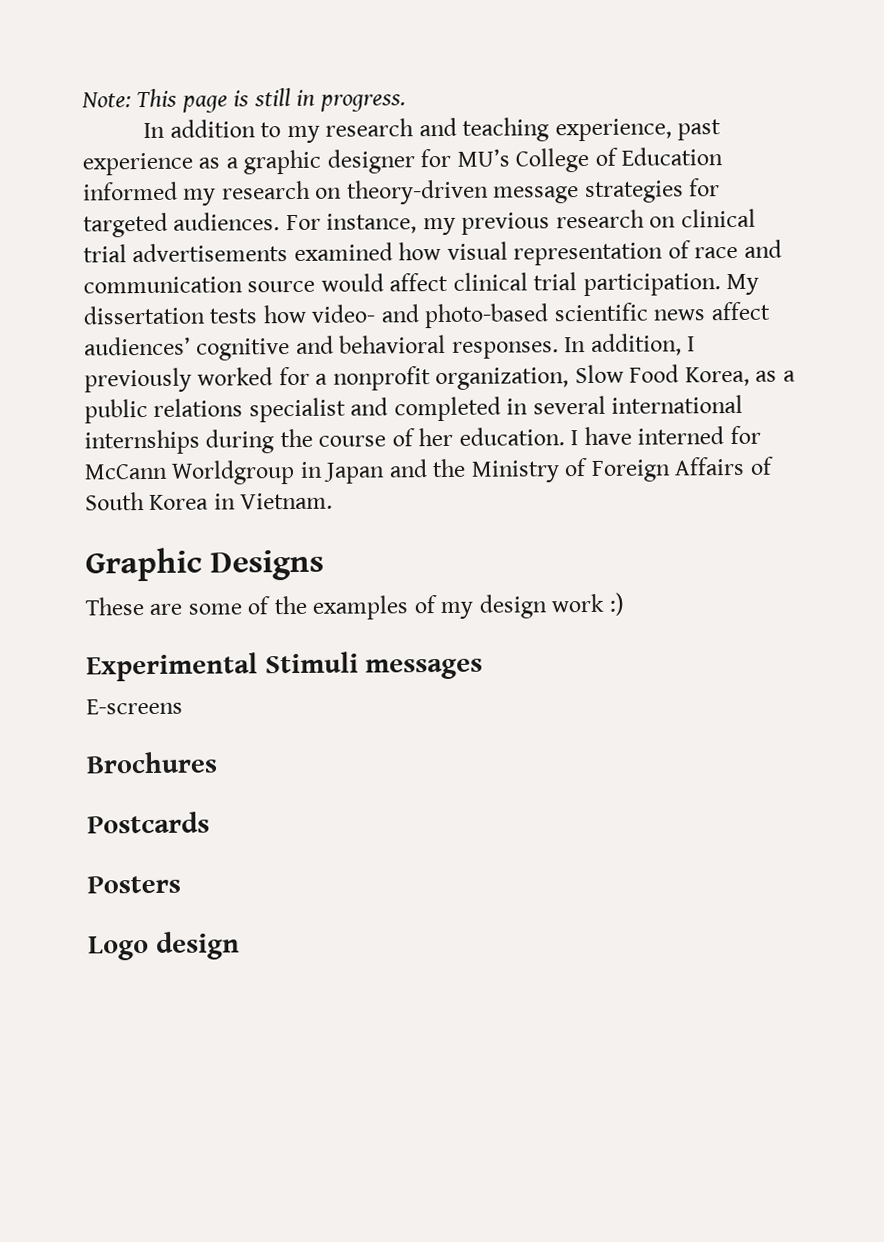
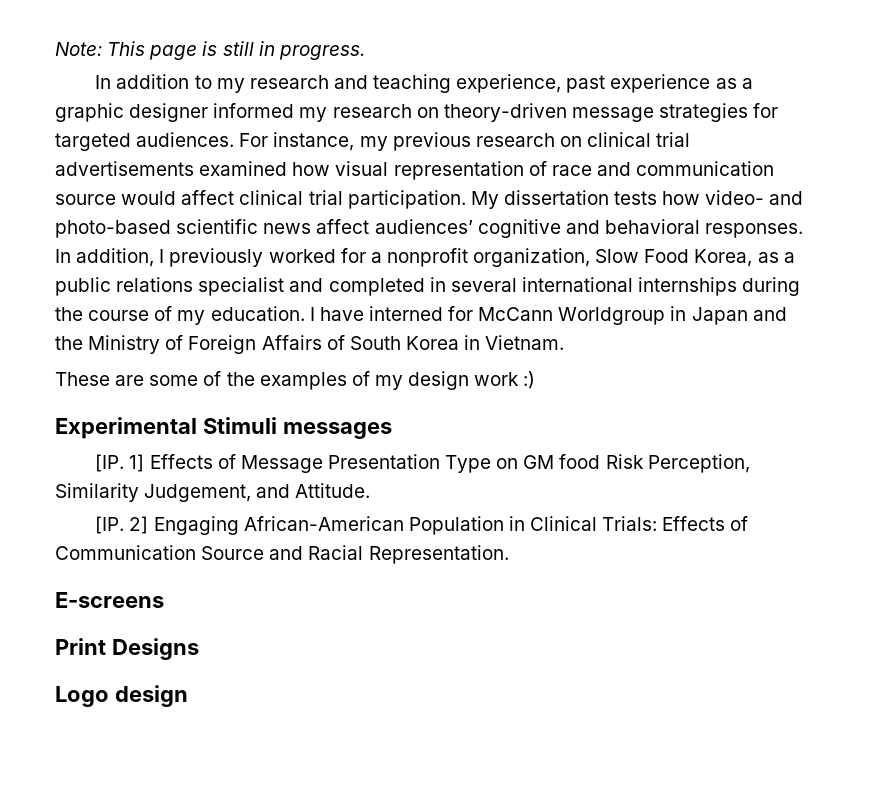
[420,147,724,173] for MU’s College of Education -> (209, 112) none
[418,427,454,447] her -> [177,310,206,325] my
[85,547,324,582] // Graphic Designs -> (565, 342) none
[86,698,183,715] [86,751,218,774] [87,811,210,834] [87,875,181,894] E-screens // Brochures // Postcards // Posters -> [95,454,750,473] [55,483,371,502] [95,516,749,535] [55,545,509,564] [55,592,164,608] [55,638,199,660] [IP. 1] Effects of Message Presentation Type on GM food Risk Perception, Similarity Judgement, and Attitude. // [IP. 2] Engaging African-American Population in Clinical Trials: Effects of Communication Source and Racial Representation. // E-screens // Print Designs

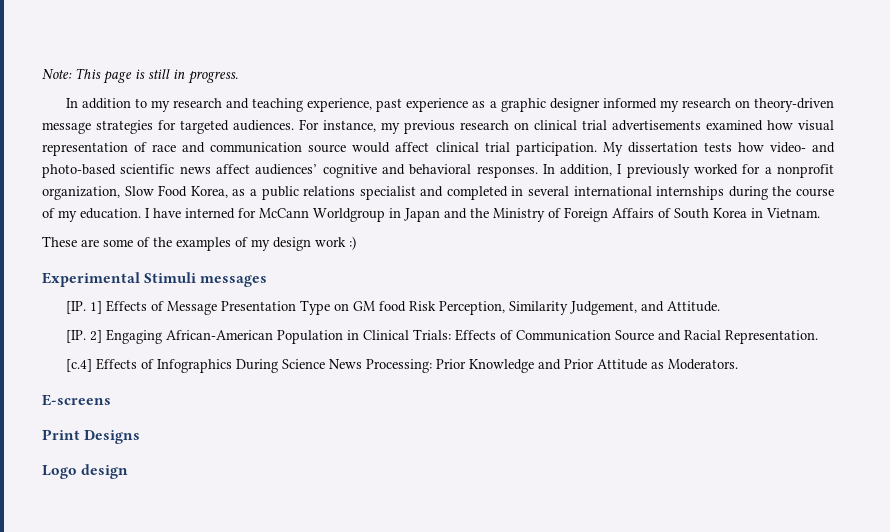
(509, 554) none -> [65,358,738,373] // [c.4] Effects of Infographics During Science News Processing: Prior Knowledge and Prior Attitude as Moderators.

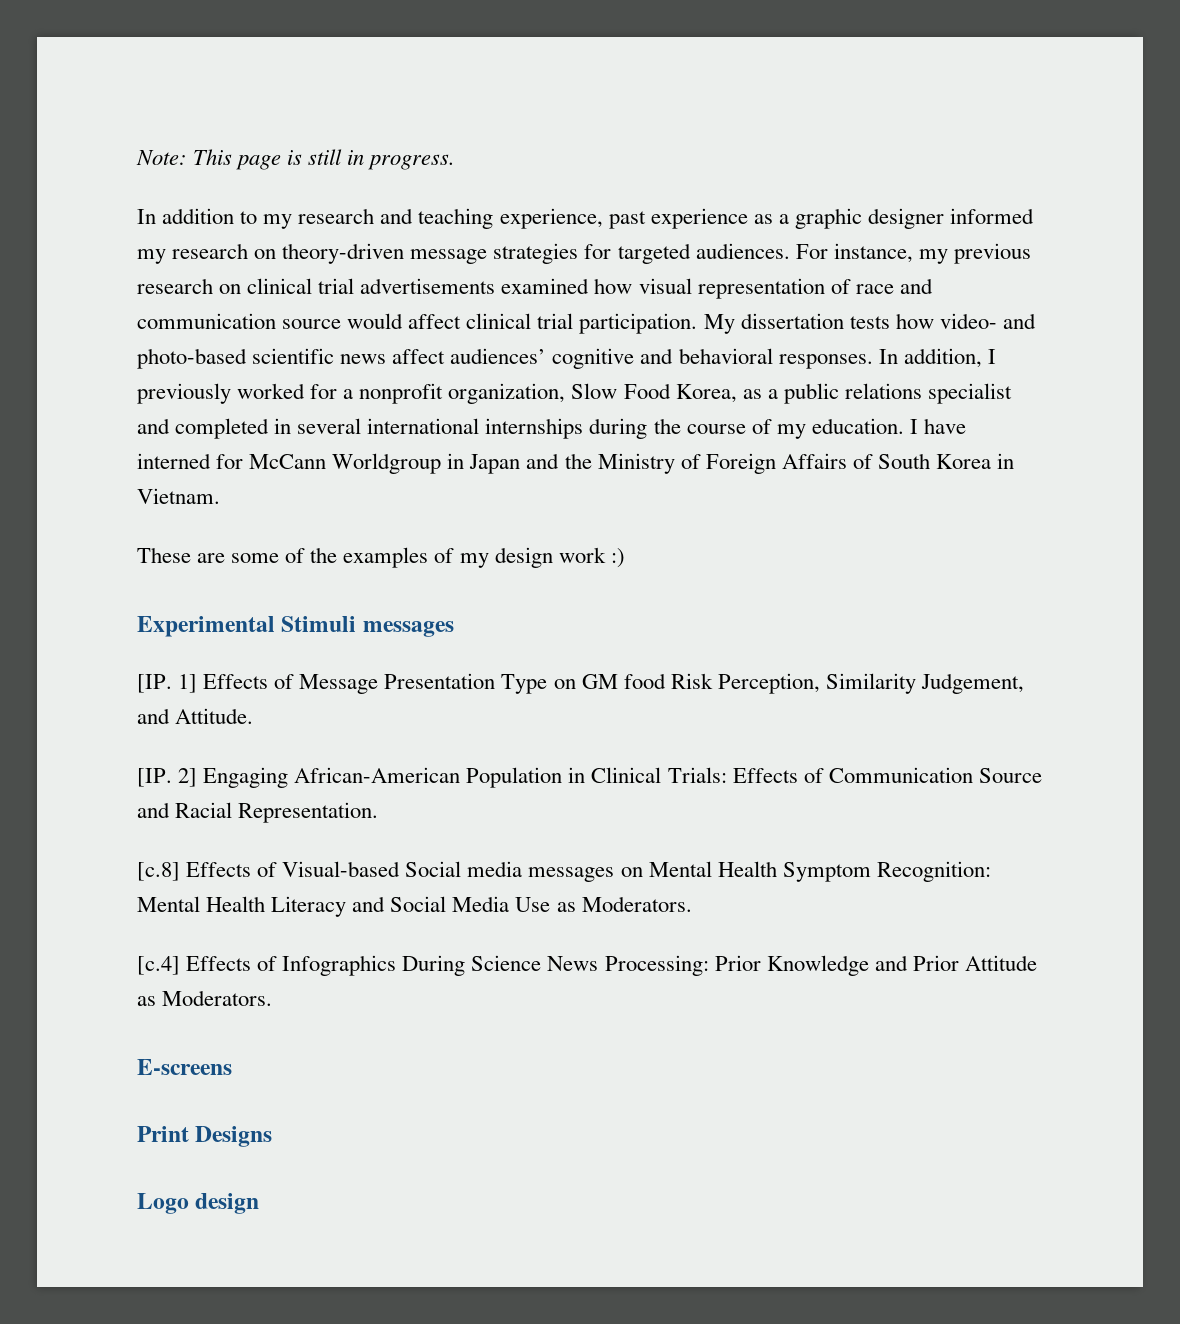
(818, 337) none -> [137,861,991,882] [137,896,692,917] // [c.8] Effects of Visual-based Social media messages on Mental Health Symptom Recognition: Mental Health Literacy and Social Media Use as Moderators.

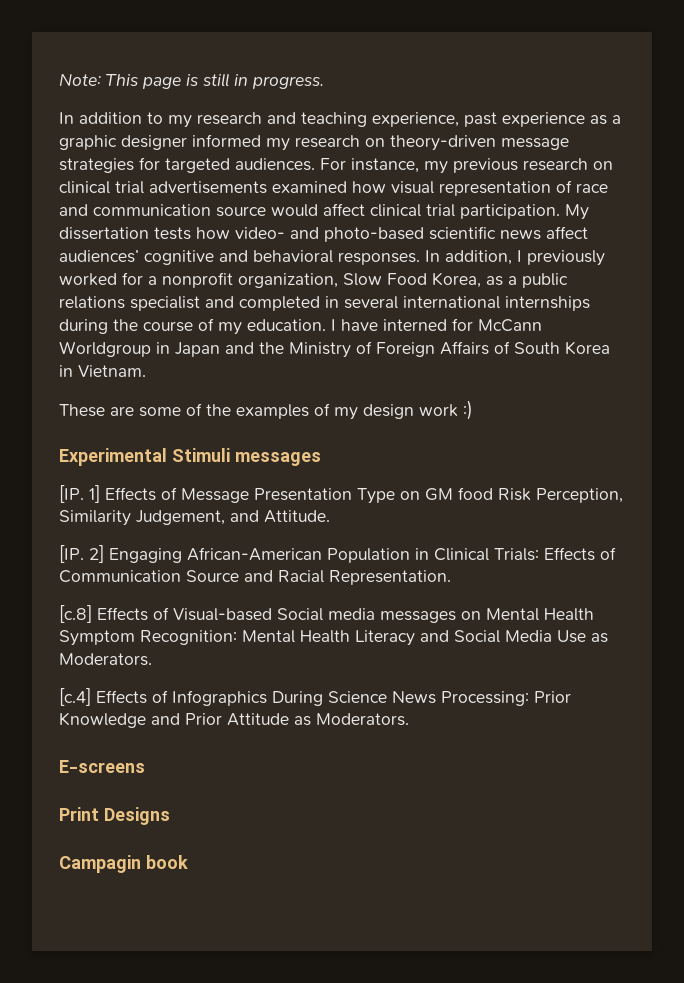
[137,1193,260,1214] Logo design -> [59,855,188,873] Campagin book

